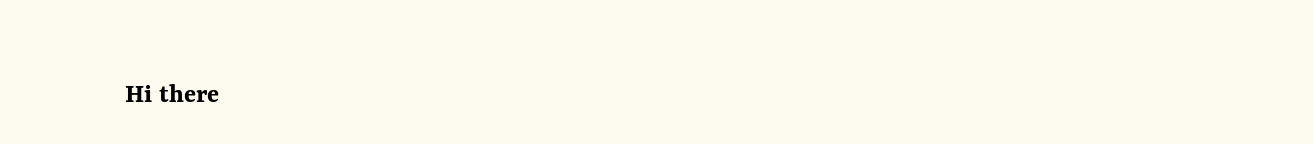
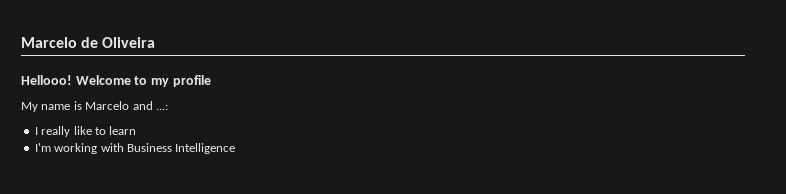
[125,84,220,102] Hi there -> [21,37,156,48] [21,75,211,87] [21,101,168,112] [34,126,137,137] [34,143,236,154] Marcelo de Oliveira // Hellooo! Welcome to my profile // My name is Marcelo and ...: // I really like to learn // I'm working with Business Intelligence

